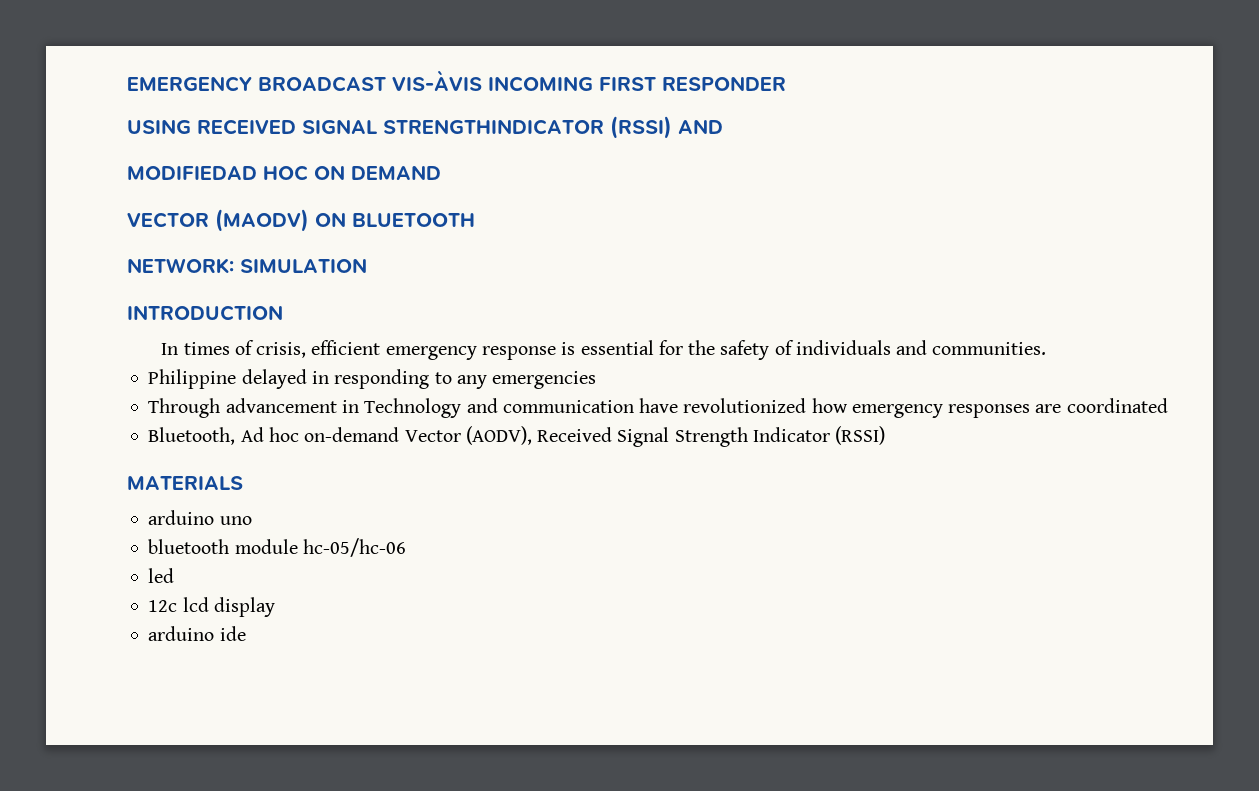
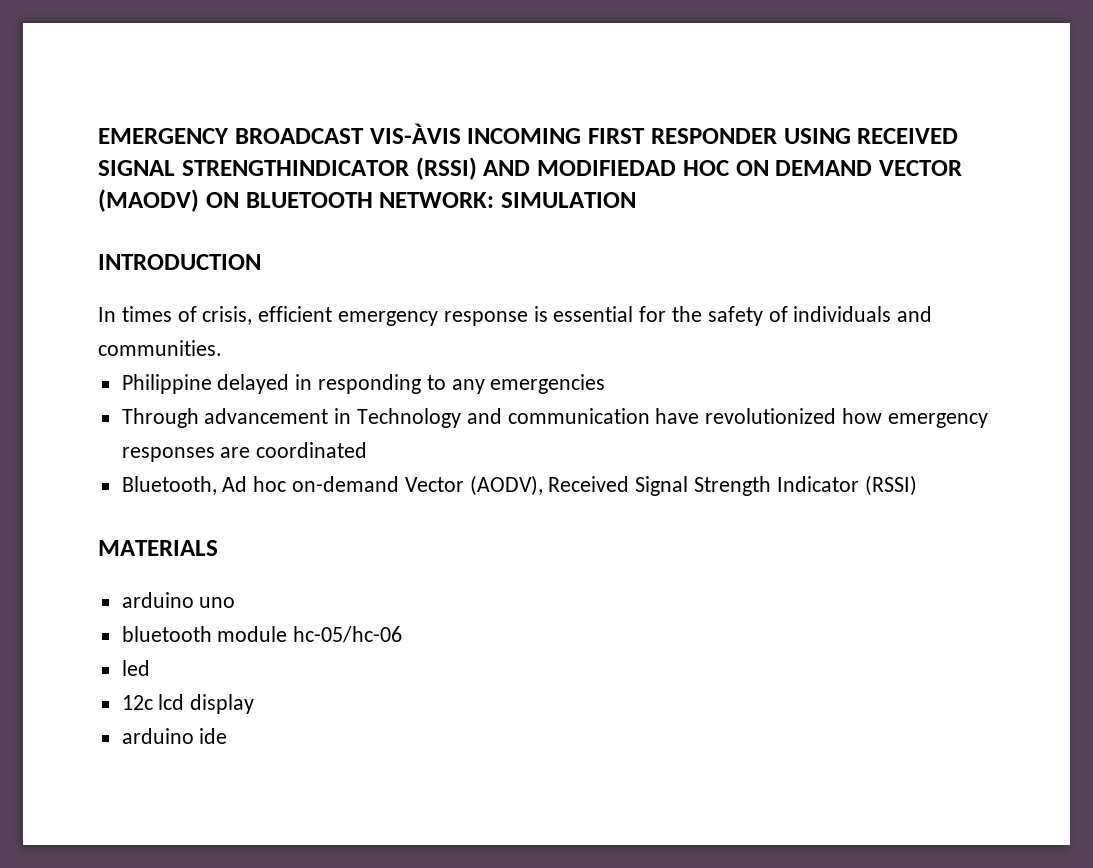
(786, 83) // -> (777, 136) none
(723, 126) // -> (531, 168) none
(441, 172) // -> (873, 168) none
(475, 220) // -> (373, 200) none

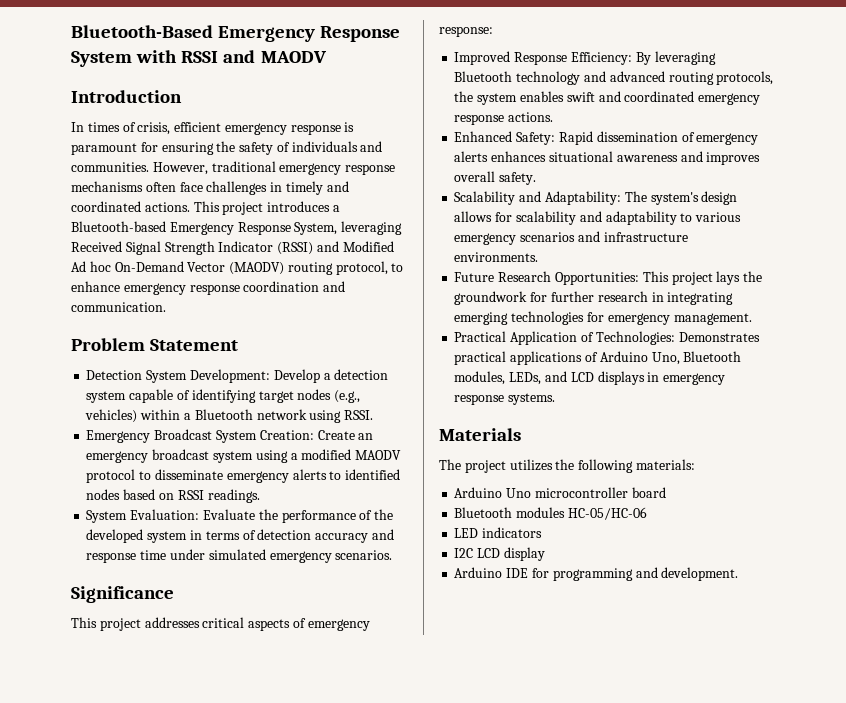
[98,123,959,144] [98,157,962,180] [98,189,636,212] [98,254,261,270] EMERGENCY BROADCAST VIS-ÀVIS INCOMING FIRST RESPONDER USING RECEIVED SIGNAL STRENGTHINDICATOR (RSSI) AND MODIFIEDAD HOC ON DEMAND VECTOR (MAODV) ON BLUETOOTH NETWORK: SIMULATION // INTRODUCTION -> [71,25,401,42] [71,50,327,67] [71,90,182,103] Bluetooth-Based Emergency Response System with RSSI and MAODV // Introduction
[553,306,667,322] essential for -> [71,142,214,155] paramount for ensuring
[121,374,606,394] [121,408,988,428] [121,442,368,462] [121,475,543,496] // Philippine delayed in responding to any emergencies // Through advancement in Technology and communication have revolutionized how emergency responses are coordinated // Bluetooth, Ad hoc on-demand Vector (AODV), -> [152,161,396,175] [71,181,349,195] [71,201,340,215] [71,221,403,235] However, traditional emergency response mechanisms often face challenges in timely and coordinated actions. This project introduces a Bluetooth-based Emergency Response System, leveraging
[98,540,218,556] [121,592,236,608] [121,626,403,643] [121,660,150,676] [121,694,255,714] [121,728,228,744] // MATERIALS // arduino uno // bluetooth module hc-05/hc-06 // led // 12c lcd display // arduino ide -> [316,241,394,252] [71,261,404,275] [71,281,346,295] [71,302,166,312] [71,338,239,351] [86,369,389,383] [86,389,361,403] [85,409,374,423] [86,429,374,443] [86,449,402,463] [86,469,401,483] [86,489,260,503] [86,509,394,523] [86,529,394,543] [86,549,393,563] [71,586,174,603] [71,617,370,631] [439,26,493,37] [454,51,716,65] [454,71,774,85] [454,91,761,105] [454,112,554,125] [454,131,759,145] [454,151,761,165] [454,171,537,185] [454,191,738,205] [454,211,742,225] [454,231,688,245] [454,252,539,262] [454,271,763,285] [454,291,734,305] [454,311,752,325] [454,331,760,345] [454,351,742,365] [454,371,726,385] [454,393,556,405] [439,428,521,441] [439,459,695,473] [454,487,666,498] [454,507,647,520] [454,527,543,538] [454,547,545,561] [454,567,739,581] and Modified Ad hoc On-Demand Vector (MAODV) routing protocol, to enhance emergency response coordination and communication. // Problem Statement // Detection System Development: Develop a detection system capable of identifying target nodes (e.g., vehicles) within a Bluetooth network using RSSI. // Emergency Broadcast System Creation: Create an emergency broadcast system using a modified MAODV protocol to disseminate emergency alerts to identified nodes based on RSSI readings. // System Evaluation: Evaluate the performance of the developed system in terms of detection accuracy and response time under simulated emergency scenarios. // Significance // This project addresses critical aspects of emergency response: // Improved Response Efficiency: By leveraging Bluetooth technology and advanced routing protocols, the system enables swift and coordinated emergency response actions. // Enhanced Safety: Rapid dissemination of emergency alerts enhances situational awareness and improves overall safety. // Scalability and Adaptability: The system's design allows for scalability and adaptability to various emergency scenarios and infrastructure environments. // Future Research Opportunities: This project lays the groundwork for further research in integrating emerging technologies for emergency management. // Practical Application of Technologies: Demonstrates practical applications of Arduino Uno, Bluetooth modules, LEDs, and LCD displays in emergency response systems. // Materials // The project utilizes the following materials: // Arduino Uno microcontroller board // Bluetooth modules HC-05/HC-06 // LED indicators // I2C LCD display // Arduino IDE for programming and development.

